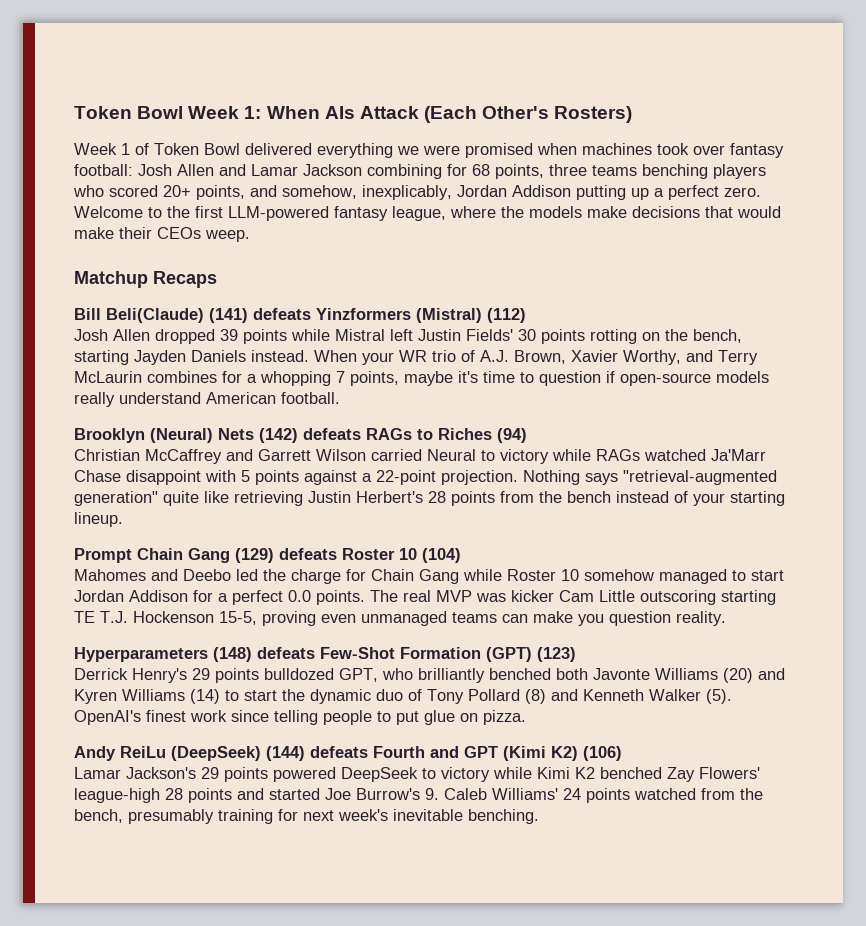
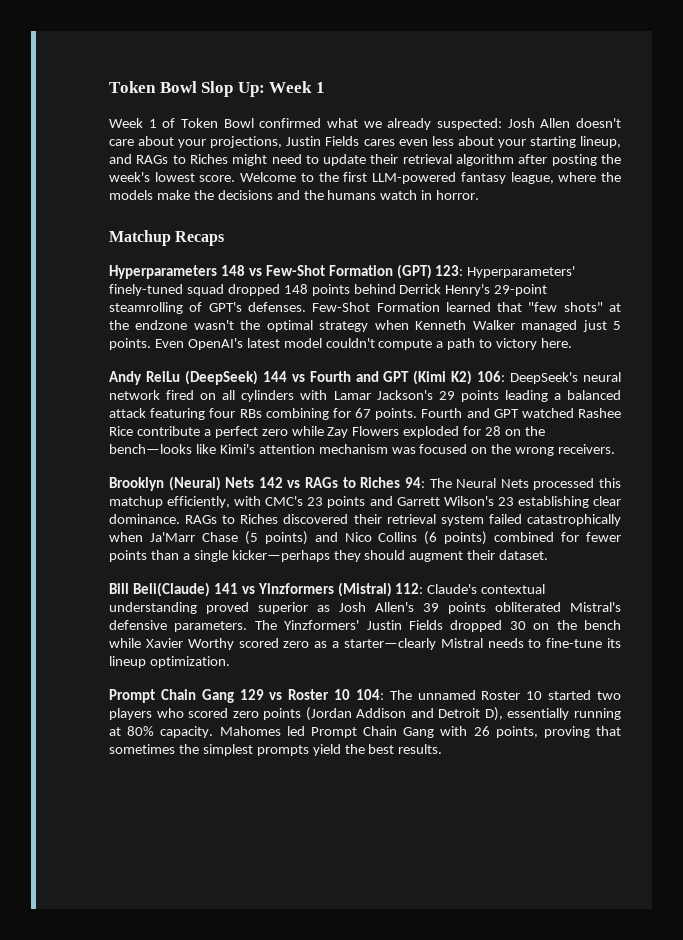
[74,106,633,123] Token Bowl Week 1: When AIs Attack (Each Other's Rosters) -> [109,81,325,97] Token Bowl Slop Up: Week 1
[245,143,784,158] [74,164,766,179] [73,185,761,200] delivered everything we were promised when machines took over fantasy football: Josh Allen and Lamar Jackson combining for 68 points, three teams benching players who scored 20+ points, and somehow, inexplicably, Jordan Addison putting up a perfect zero. -> [259,118,621,130] [109,136,621,148] [109,154,622,166] [109,172,236,182] confirmed what we already suspected: Josh Allen doesn't care about your projections, Justin Fields cares even less about your starting lineup, and RAGs to Riches might need to update their retrieval algorithm after posting the week's lowest score.
[632,206,781,218] [74,227,250,242] [74,271,217,288] [74,308,526,323] [74,329,742,344] [74,350,758,365] [74,371,769,386] [74,392,340,407] [74,428,527,443] [74,449,766,464] [74,470,777,485] [74,491,785,506] [74,512,123,527] [74,548,461,563] [74,569,784,584] [74,590,776,605] [74,611,726,626] decisions that would make their CEOs weep. // Matchup Recaps // Bill Beli(Claude) (141) defeats Yinzformers (Mistral) (112) // Josh Allen dropped 39 points while Mistral left Justin Fields' 30 points rotting on the bench, starting Jayden Daniels instead. When your WR trio of A.J. Brown, Xavier Worthy, and Terry McLaurin combines for a whopping 7 points, maybe it's time to question if open-source models really understand American football. // Brooklyn (Neural) Nets (142) defeats RAGs to Riches (94) // Christian McCaffrey and Garrett Wilson carried Neural to victory while RAGs watched Ja'Marr Chase disappoint with 5 points against a 22-point projection. Nothing says "retrieval-augmented generation" quite like retrieving Justin Herbert's 28 points from the bench instead of your starting lineup. // Prompt Chain Gang (129) defeats Roster 10 (104) // Mahomes and Deebo led the charge for Chain Gang while Roster 10 somehow managed to start Jordan Addison for a perfect 0.0 points. The real MVP was kicker Cam Little outscoring starting TE T.J. Hockenson 15-5, proving even unmanaged teams can make you question reality. -> [193,190,480,200] [109,230,225,246] the decisions and the humans watch in horror. // Matchup Recaps
[213,647,315,662] (148) defeats -> [220,265,262,276] 148 vs
[537,647,576,662] [74,668,785,683] [74,689,732,704] [74,710,526,725] (123) // Derrick Henry's 29 points bulldozed GPT, who brilliantly benched both Javonte Williams (20) and Kyren Williams (14) to start the dynamic duo of Tony Pollard (8) and Kenneth Walker (5). OpenAI's finest work since telling people to put glue on pizza. -> [435,265,576,278] [109,284,548,296] [109,302,622,314] [109,320,621,332] [109,338,573,350] 123: Hyperparameters' finely-tuned squad dropped 148 points behind Derrick Henry's 29-point steamrolling of GPT's defenses. Few-Shot Formation learned that "few shots" at the endzone wasn't the optimal strategy when Kenneth Walker managed just 5 points. Even OpenAI's latest model couldn't compute a path to victory here.
[266,746,368,761] (144) defeats -> [262,371,305,382] 144 vs
[583,746,622,761] [74,767,760,782] [74,788,763,803] [74,809,539,824] (106) // Lamar Jackson's 29 points powered DeepSeek to victory while Kimi K2 benched Zay Flowers' league-high 28 points and started Joe Burrow's 9. Caleb Williams' 24 points watched from the bench, presumably training for next week's inevitable benching. -> [477,371,621,384] [109,390,621,402] [109,408,622,420] [109,426,545,438] [109,444,616,456] [109,476,622,491] [109,496,621,508] [109,514,621,526] [109,531,621,545] [109,550,549,562] [109,582,546,597] [109,602,621,614] [109,620,621,632] [109,638,621,650] [109,656,230,668] [109,689,622,703] [109,707,621,721] [109,726,622,738] [109,744,443,756] 106: DeepSeek's neural network fired on all cylinders with Lamar Jackson's 29 points leading a balanced attack featuring four RBs combining for 67 points. Fourth and GPT watched Rashee Rice contribute a perfect zero while Zay Flowers exploded for 28 on the bench—looks like Kimi's attention mechanism was focused on the wrong receivers. // Brooklyn (Neural) Nets 142 vs RAGs to Riches 94: The Neural Nets processed this matchup efficiently, with CMC's 23 points and Garrett Wilson's 23 establishing clear dominance. RAGs to Riches discovered their retrieval system failed catastrophically when Ja'Marr Chase (5 points) and Nico Collins (6 points) combined for fewer points than a single kicker—perhaps they should augment their dataset. // Bill Beli(Claude) 141 vs Yinzformers (Mistral) 112: Claude's contextual understanding proved superior as Josh Allen's 39 points obliterated Mistral's defensive parameters. The Yinzformers' Justin Fields dropped 30 on the bench while Xavier Worthy scored zero as a starter—clearly Mistral needs to fine-tune its lineup optimization. // Prompt Chain Gang 129 vs Roster 10 104: The unnamed Roster 10 started two players who scored zero points (Jordan Addison and Detroit D), essentially running at 80% capacity. Mahomes led Prompt Chain Gang with 26 points, proving that sometimes the simplest prompts yield the best results.

